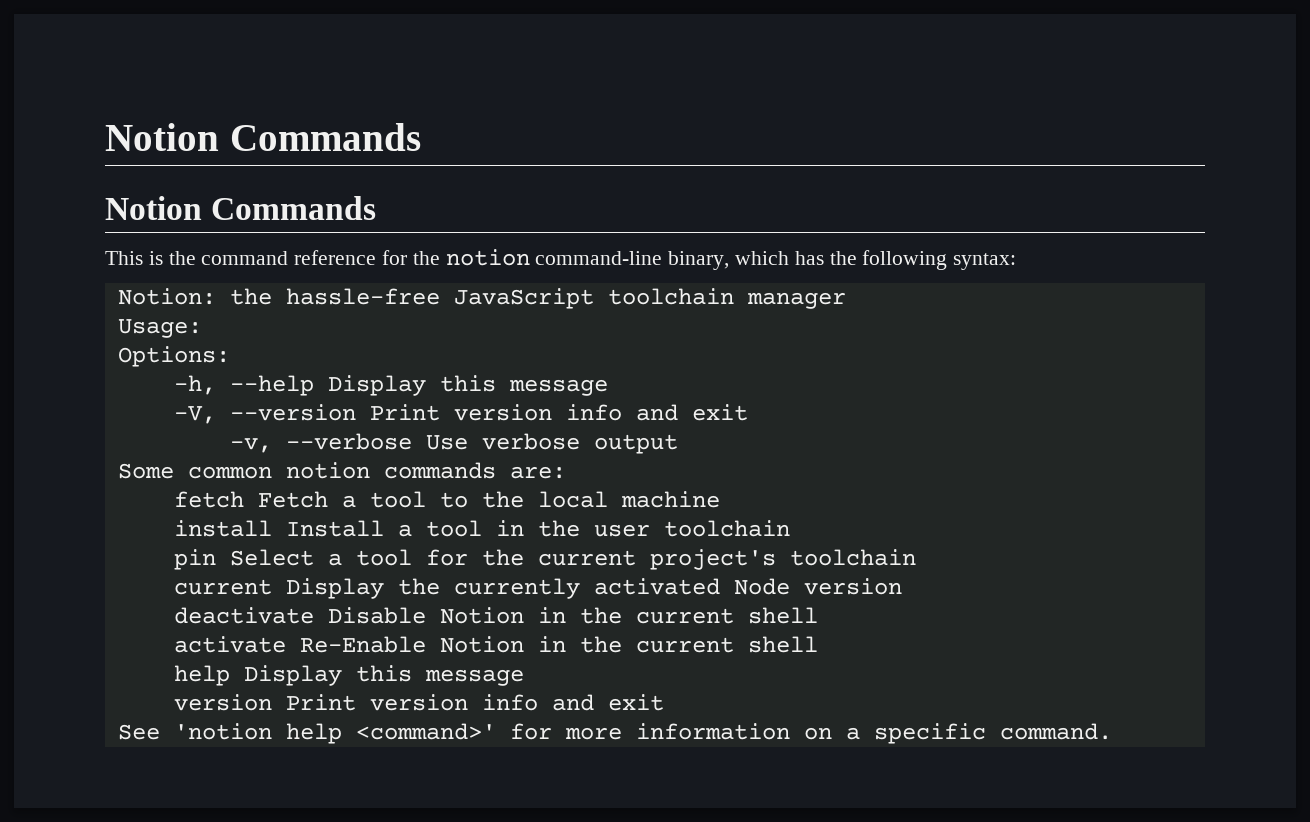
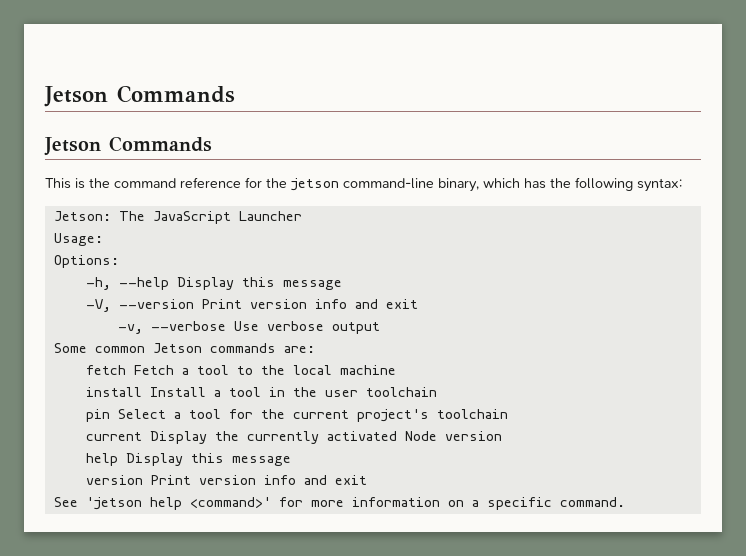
[105,123,421,151] [105,196,202,220] Notion Commands // Notion -> [44,85,235,107] [44,137,101,156] Jetson Commands // Jetson
[445,249,530,266] notion -> [291,178,339,191] jetson
[117,288,846,309] Notion: the hassle-free JavaScript toolchain manager -> [53,211,302,224] Jetson: The JavaScript Launcher
[285,462,370,479] notion -> [152,343,202,353] Jetson
[173,607,818,624] [173,636,818,653] // deactivate Disable Notion in the current shell // activate Re-Enable Notion in the current shell -> (502, 436) none
[173,723,272,740] 'notion -> [85,497,142,510] 'jetson

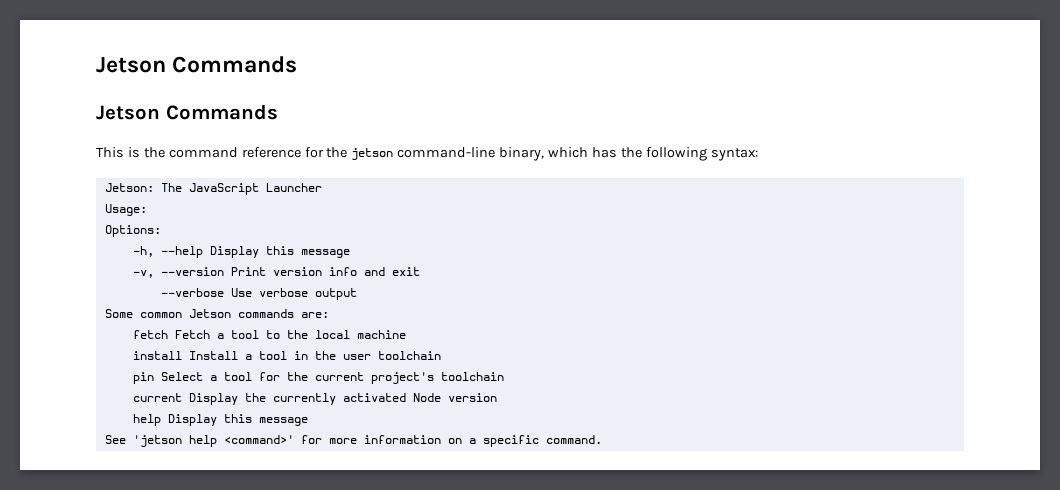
[85,299,111,312] -V, -> [132,270,154,278] -v,
[117,324,143,334] -v, -> (420, 271) none
[85,475,367,485] // version Print version info and exit -> (308, 421) none

